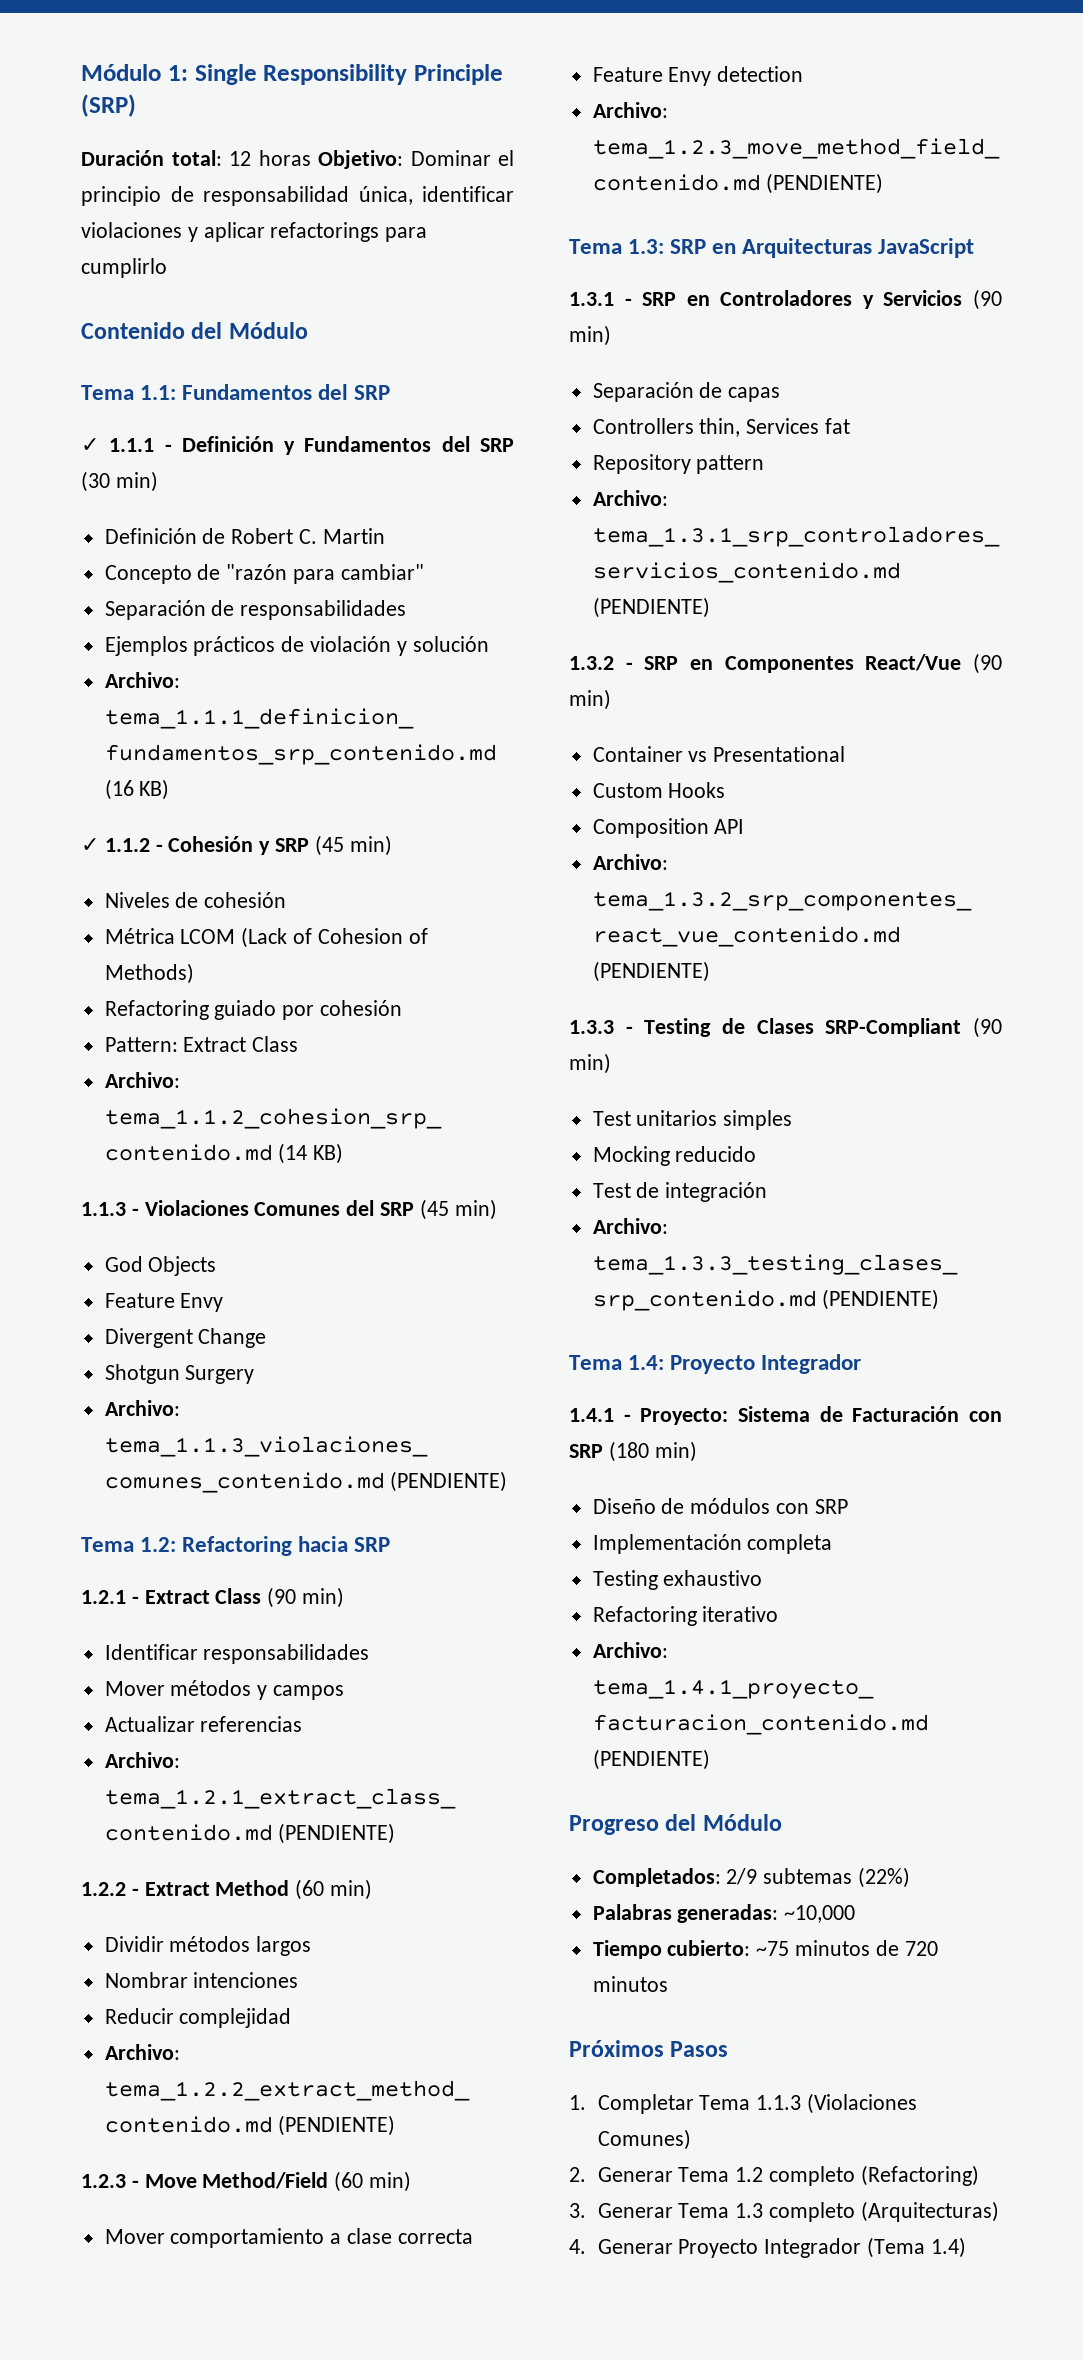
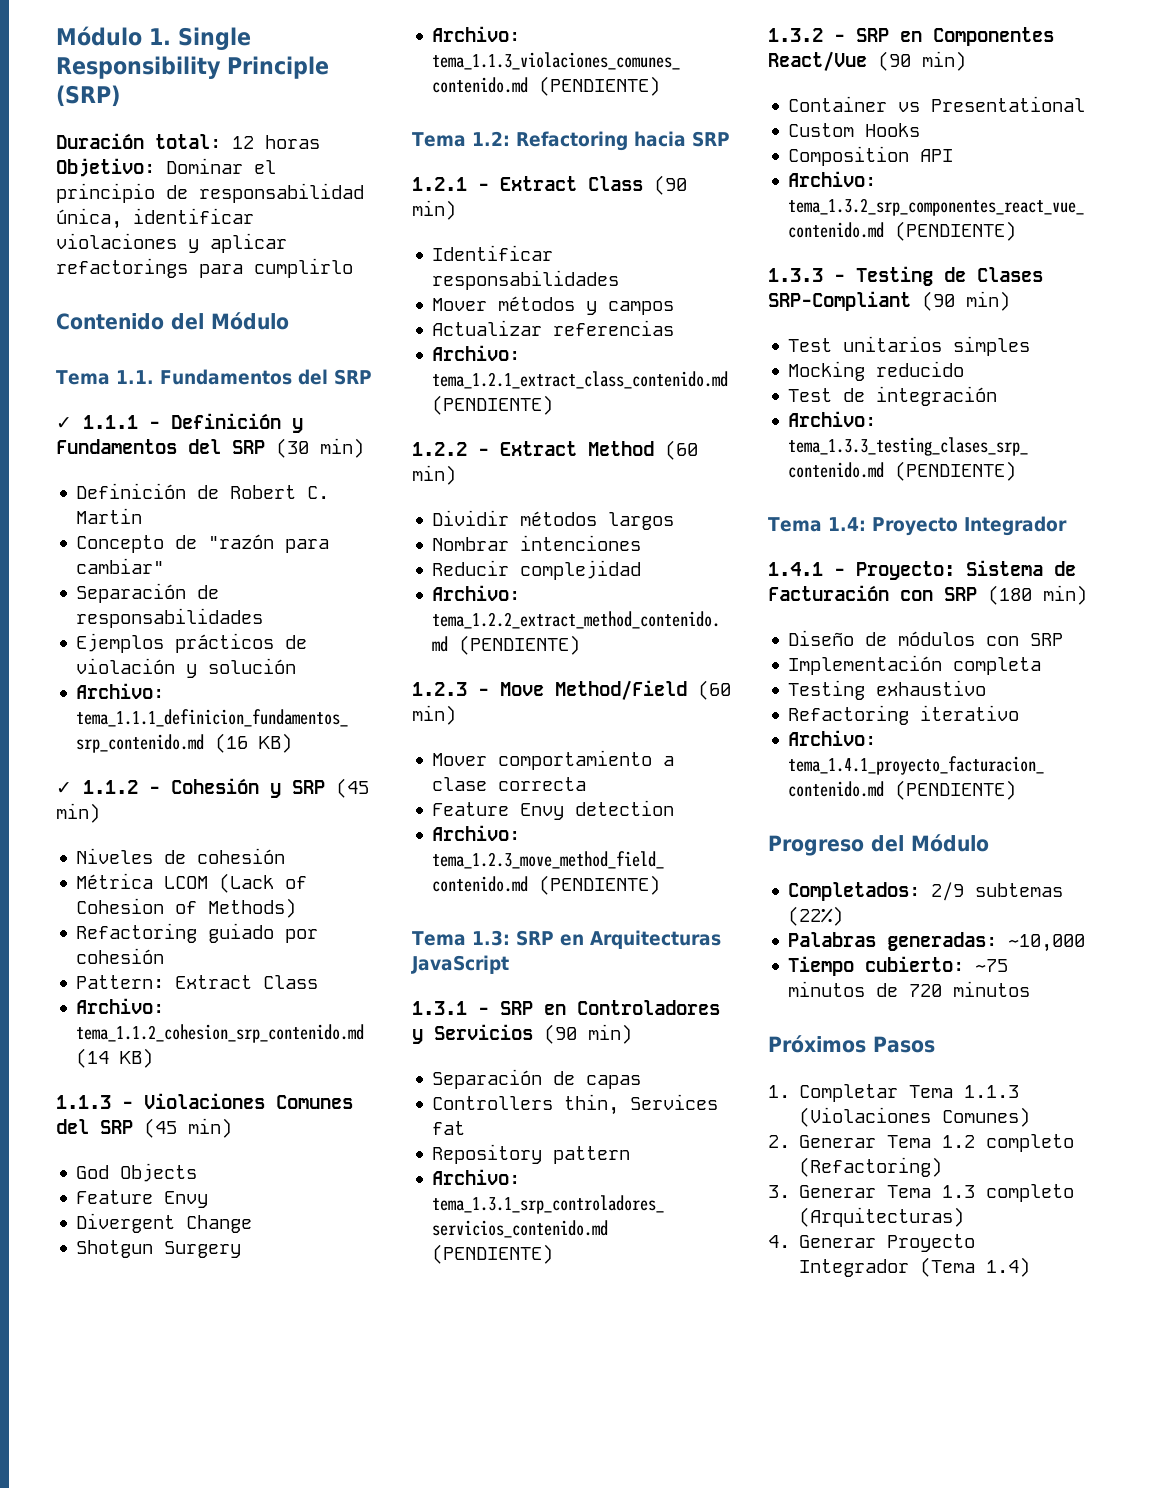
[81,64,188,81] Módulo 1: -> [56,26,171,46] Módulo 1.
[140,385,177,400] 1.1: -> [115,370,154,384] 1.1.

